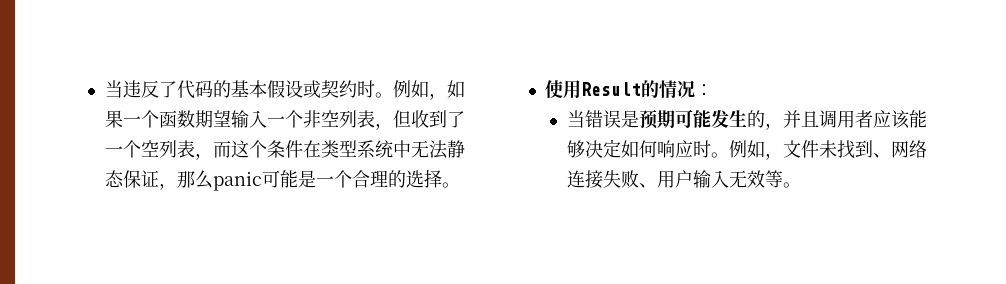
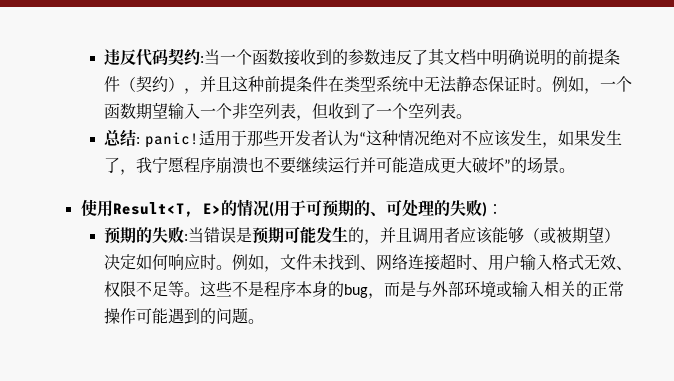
[104,80,465,100] [104,110,123,128] 当违反了代码的基本假设或契约时。例如，如果 -> [104,48,621,66] [104,75,601,94] 违反代码契约:当一个函数接收到的参数违反了其文档中明确说明的前提条件（契约），并且这种前提条件在类型系统中无法静态保证时。例如，
[194,140,465,160] [104,169,460,191] [544,80,713,99] ，而这个条件在类型系统中无法静态保证，那么panic可能是一个合理的选择。 // 使用Result的情况： // -> [456,114,473,119] [104,129,622,148] [104,156,576,175] [80,199,503,217] [104,227,189,244] 。 // 总结: panic!适用于那些开发者认为“这种情况绝对不应该发生，如果发生了，我宁愿程序崩溃也不要继续运行并可能造成更大破坏”的场景。 // 使用Result<T, E>的情况(用于可预期的、可处理的失败)： // 预期的失败:
(585, 149) none -> [524,226,621,244] （或被期望）
[602,170,639,188] 失败 -> [440,253,473,270] 超时
[728,170,783,188] 无效等 -> [552,254,633,270] [104,281,625,299] [104,308,249,324] 格式无效、权限不足等。这些不是程序本身的bug，而是与外部环境或输入相关的正常操作可能遇到的问题

